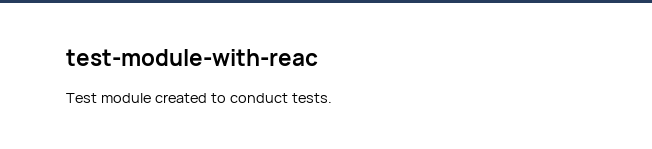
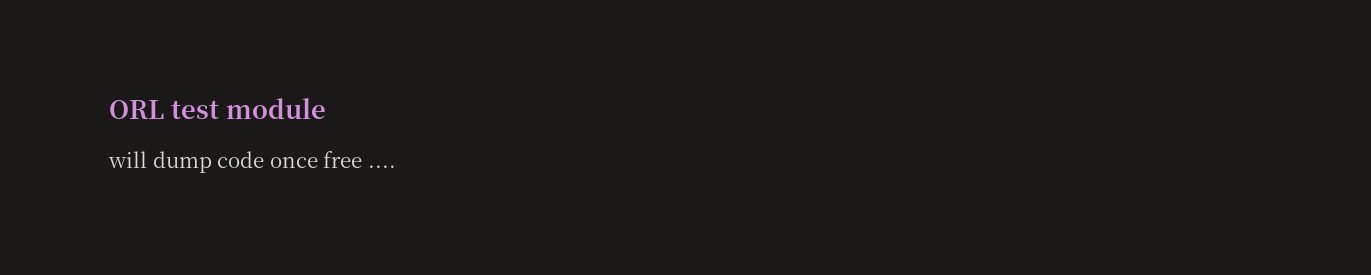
[66,49,318,66] [66,93,332,103] test-module-with-reac // Test module created to conduct tests. -> [109,98,326,119] [108,151,396,173] ORL test module // will dump code once free ....

